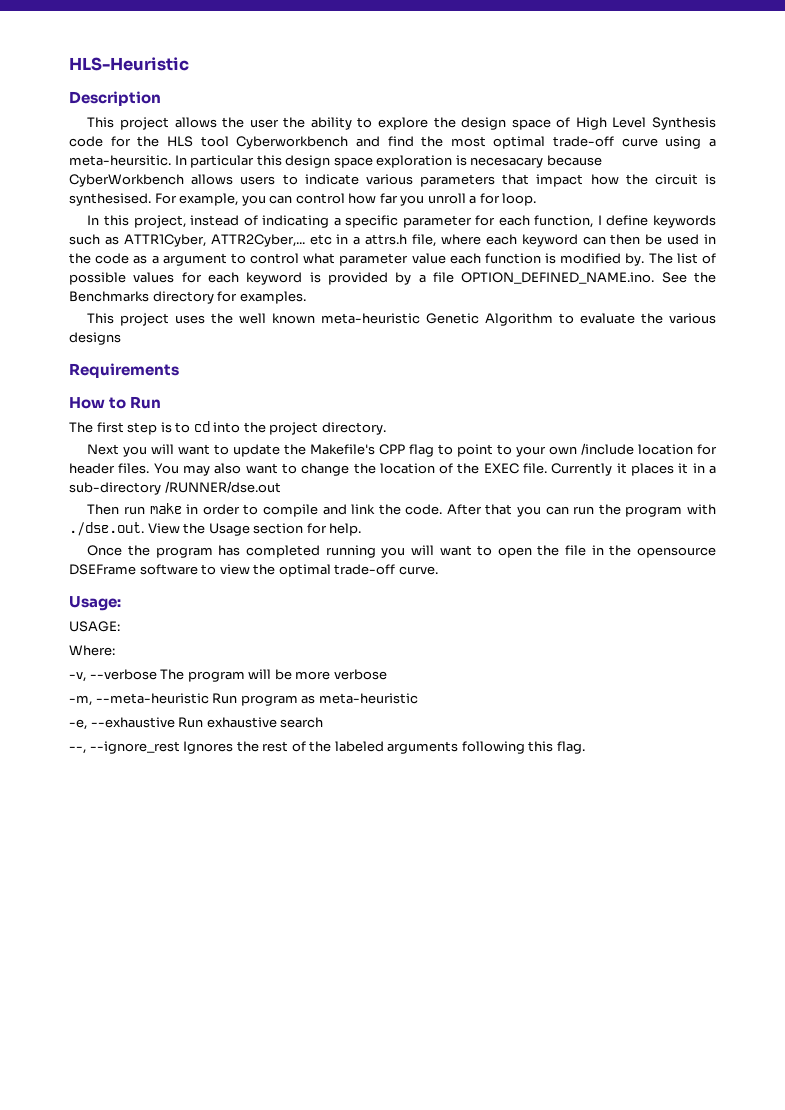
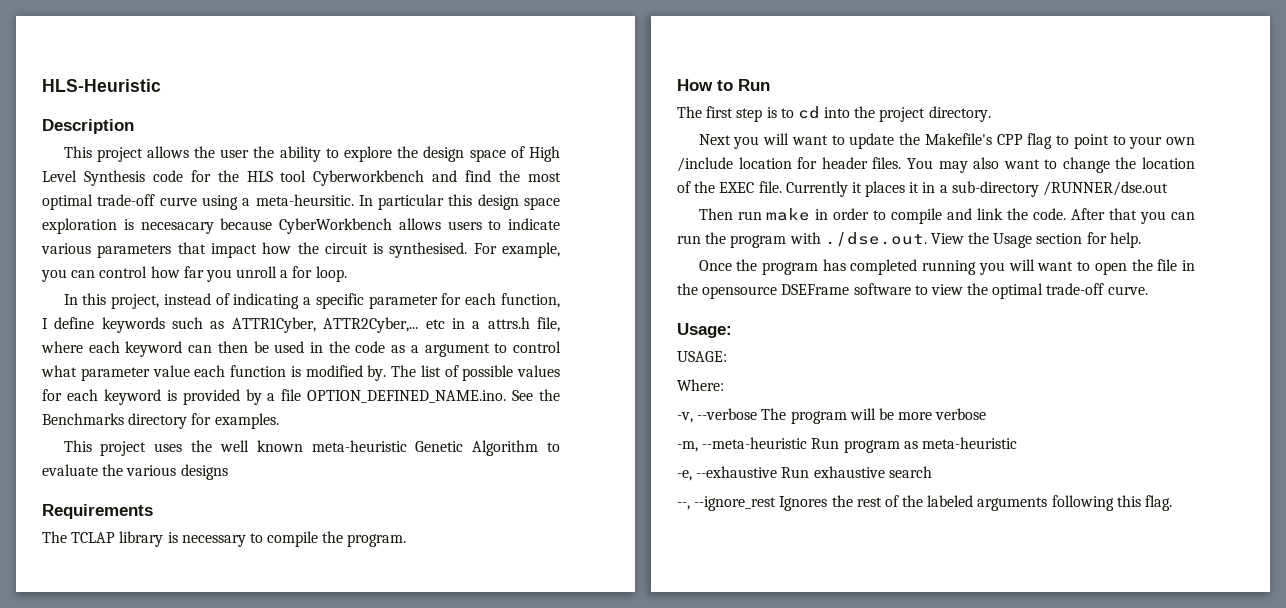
(179, 370) none -> [42,531,407,547] // The TCLAP library is necessary to compile the program.

